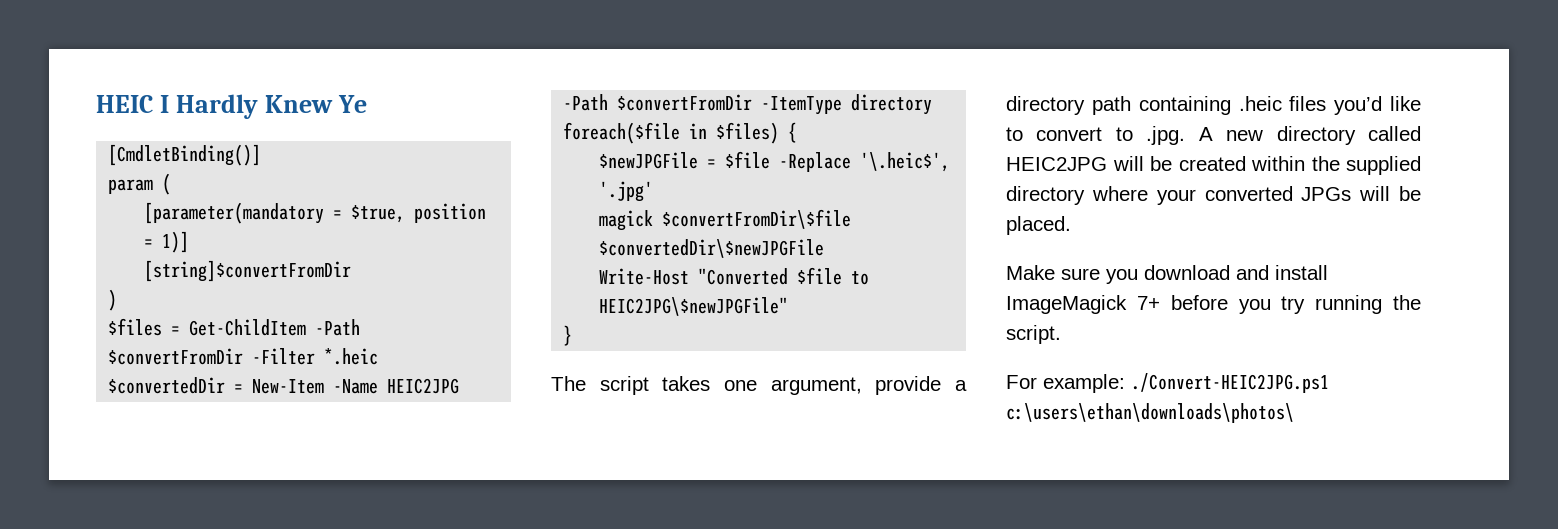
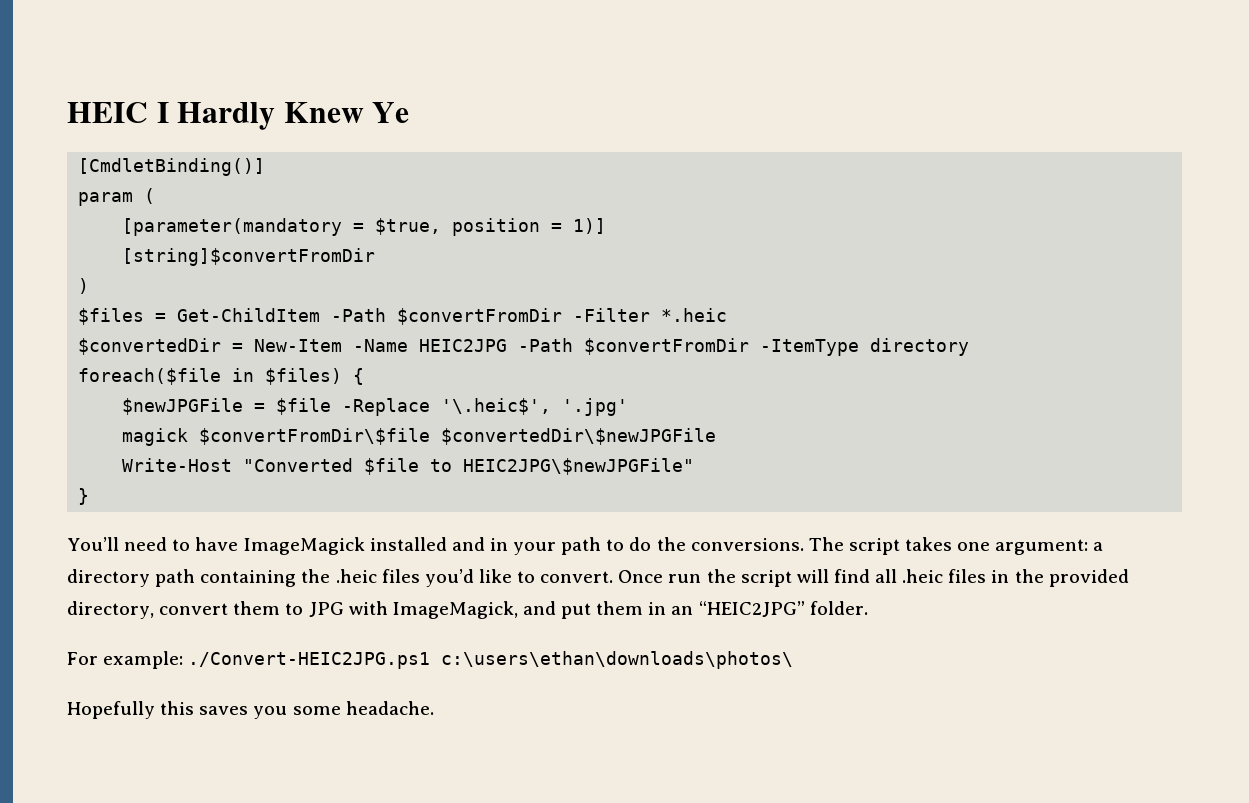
(573, 335) none -> [67,537,804,555] You’ll need to have ImageMagick installed and in your path to do the conversions.
[770,376,942,395] argument, provide -> [995,539,1089,555] argument:
(1231, 105) none -> [301,569,331,583] the
[1036,126,1421,145] [1006,156,1421,175] [1006,186,1421,205] [1006,216,1071,235] [1006,265,1328,284] [1006,295,1421,314] [1006,325,1061,344] [1006,373,1329,393] [1006,403,1294,423] convert to .jpg. A new directory called HEIC2JPG will be created within the supplied directory where your converted JPGs will be placed. // Make sure you download and install ImageMagick 7+ before you try running the script. // For example: ./Convert-HEIC2JPG.ps1 c:\users\ethan\downloads\photos\ -> [540,569,1129,587] [67,601,868,619] [67,651,794,669] [67,701,434,719] convert. Once run the script will find all .heic files in the provided directory, convert them to JPG with ImageMagick, and put them in an “HEIC2JPG” folder. // For example: ./Convert-HEIC2JPG.ps1 c:\users\ethan\downloads\photos\ // Hopefully this saves you some headache.

